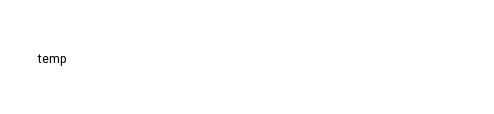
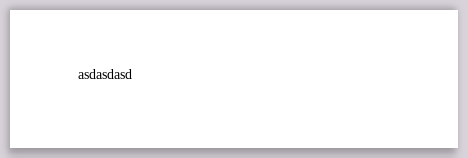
[37,54,67,66] temp -> [78,69,132,79] asdasdasd

